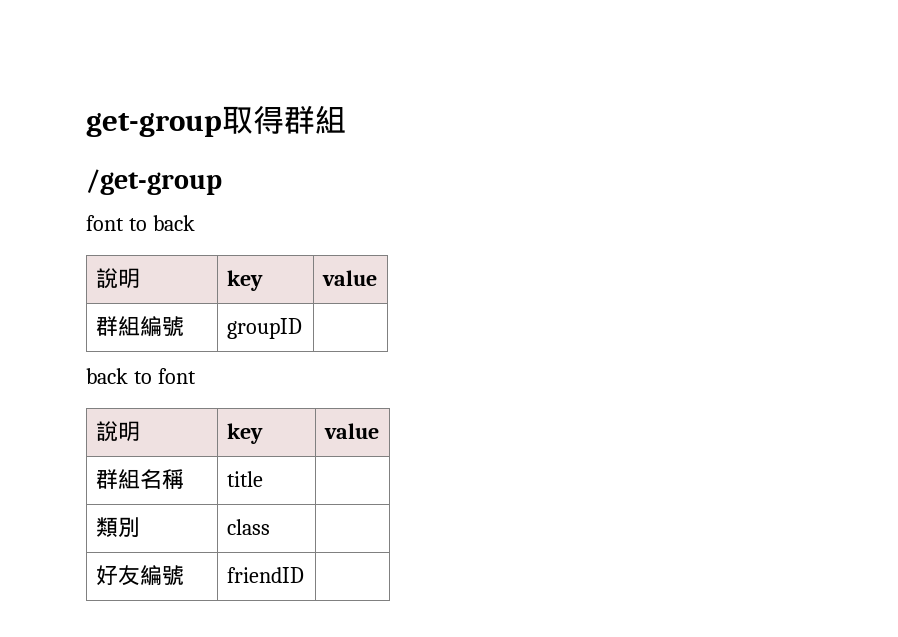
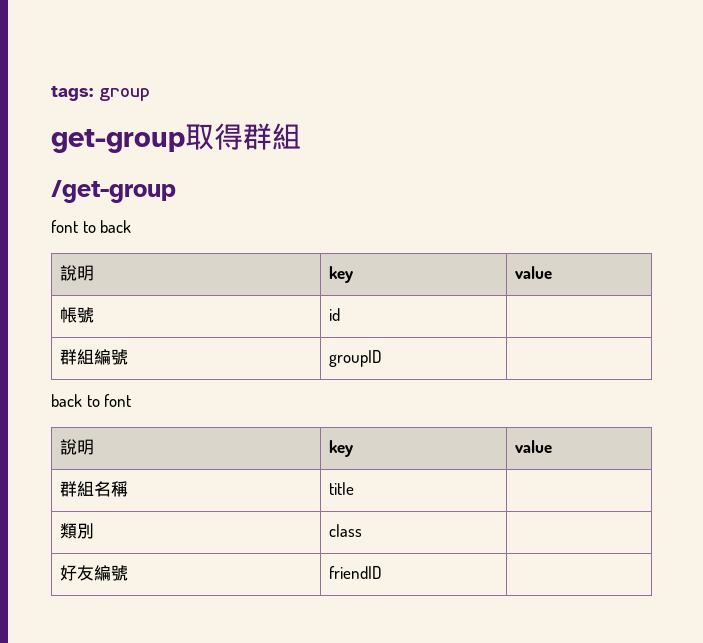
(86, 125) none -> [51,86,150,101] tags: group //
(377, 278) none -> [60,307,95,323] [329,308,341,321] // 帳號 | id |

